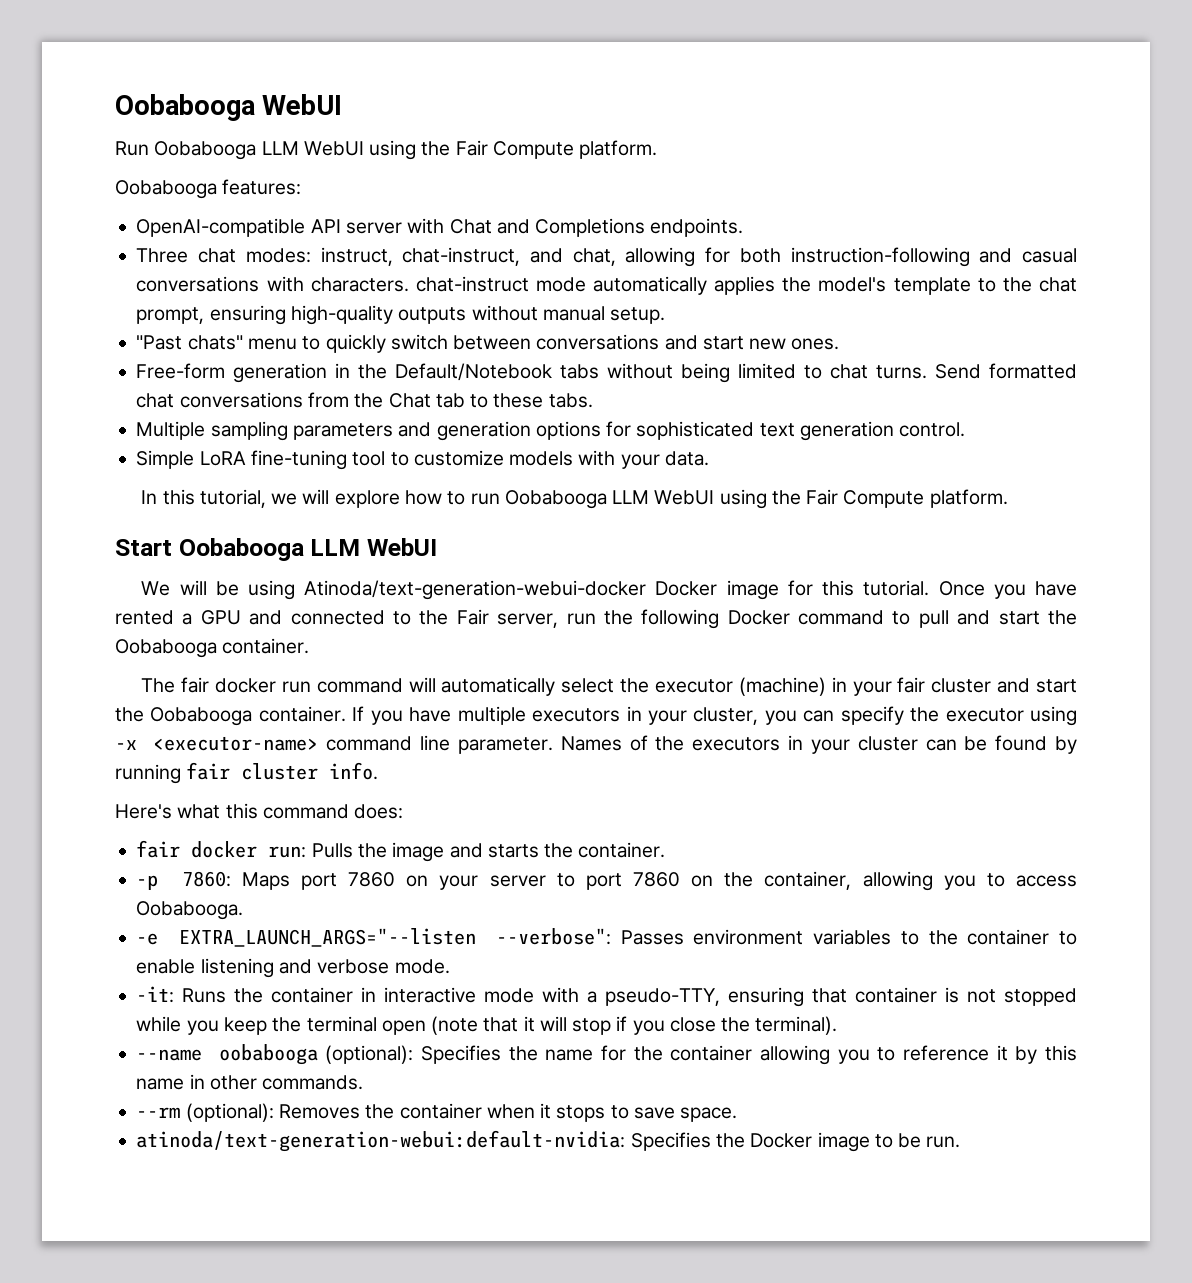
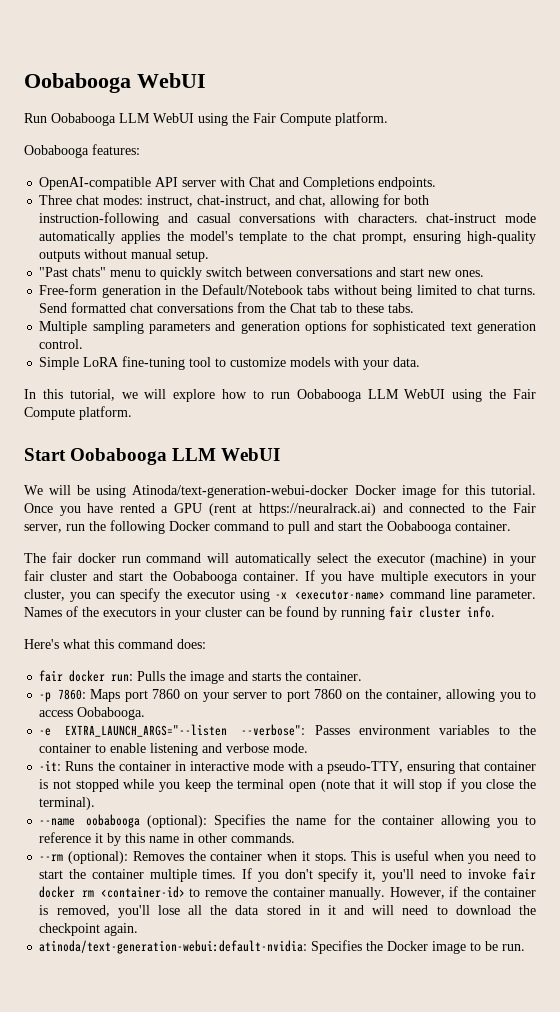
(241, 617) none -> [208,503,376,516] (rent at https://neuralrack.ai)
[556,1105,738,1122] stops to save space. -> [314,850,537,864] [39,868,537,882] [39,886,537,900] [39,905,537,918] [39,923,139,936] stops. This is useful when you need to start the container multiple times. If you don't specify it, you'll need to invoke fair docker rm <container-id> to remove the container manually. However, if the container is removed, you'll lose all the data stored in it and will need to download the checkpoint again.

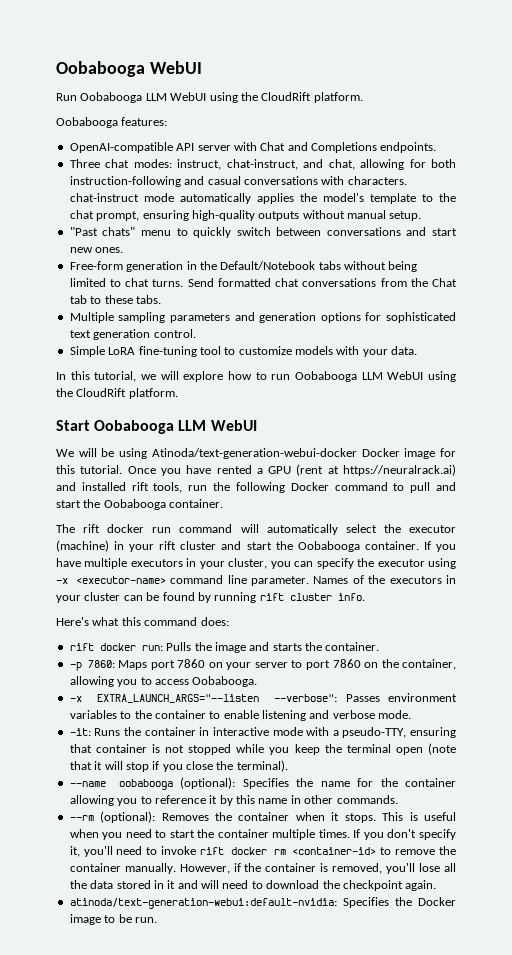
[253,113,331,126] Fair Compute -> [261,92,312,101] CloudRift
[512,389,536,399] [24,407,75,420] Fair Compute -> [76,388,127,397] CloudRift
[409,503,537,513] [24,524,62,533] connected to the Fair server, -> [81,482,183,493] installed rift tools,
[51,552,72,563] fair -> [83,524,101,533] rift
[24,570,44,581] fair -> [159,541,177,550] rift
[389,606,413,618] fair -> [259,593,284,601] rift
[39,670,64,682] fair -> [69,643,94,651] rift
[39,728,52,736] -e -> [69,696,82,702] -x
[512,868,537,880] fair -> [199,847,224,855] rift

